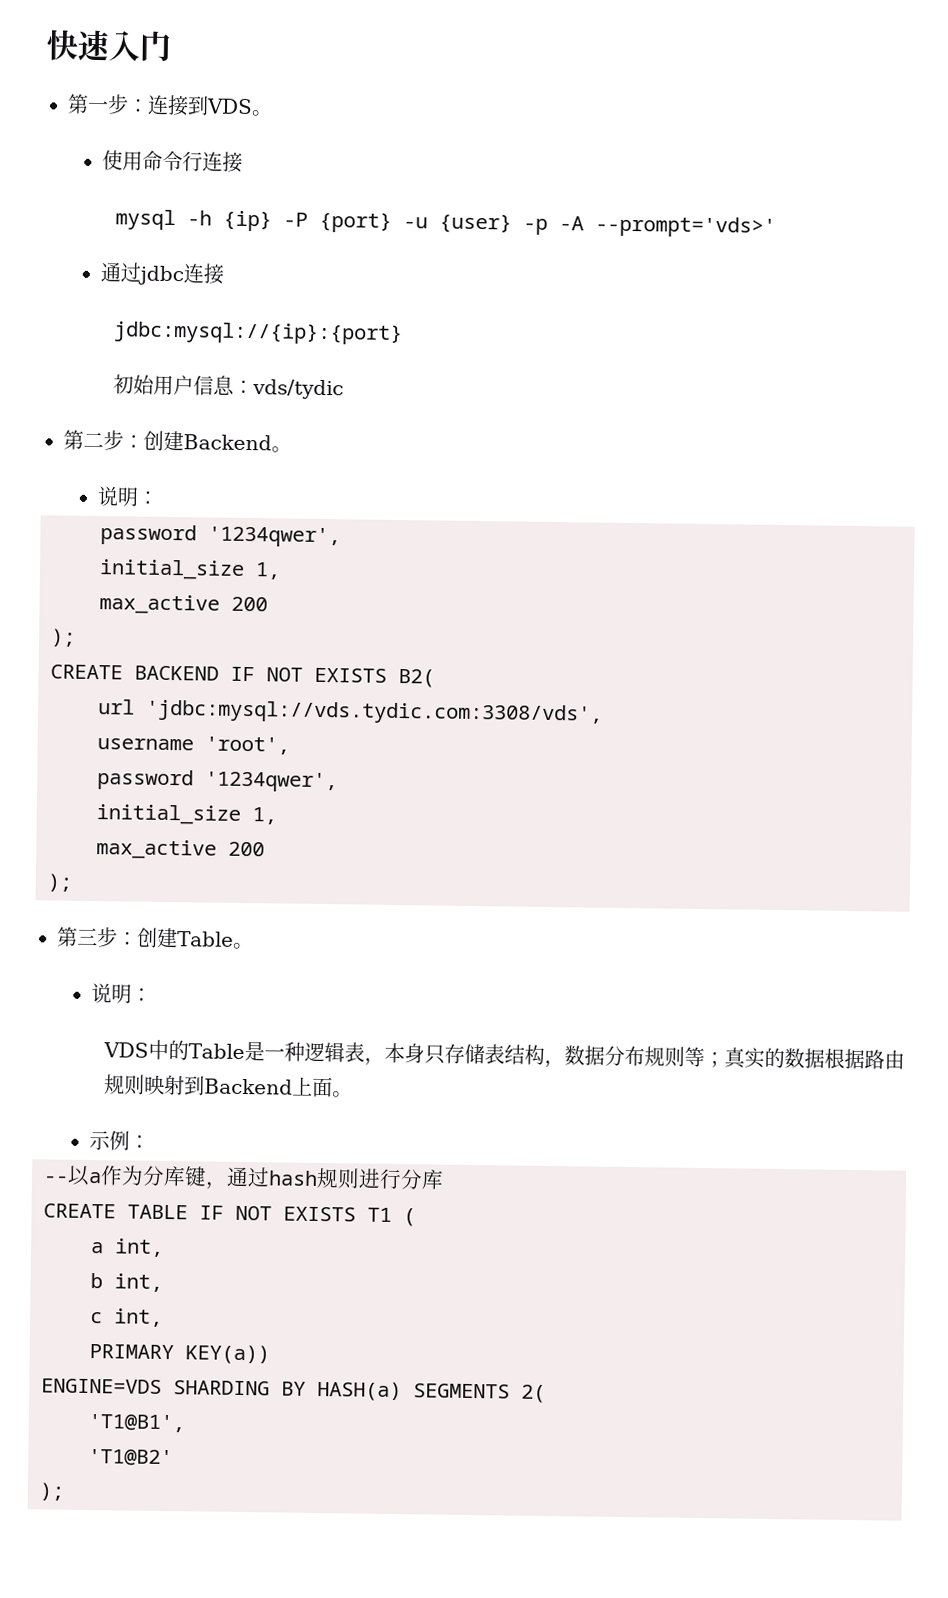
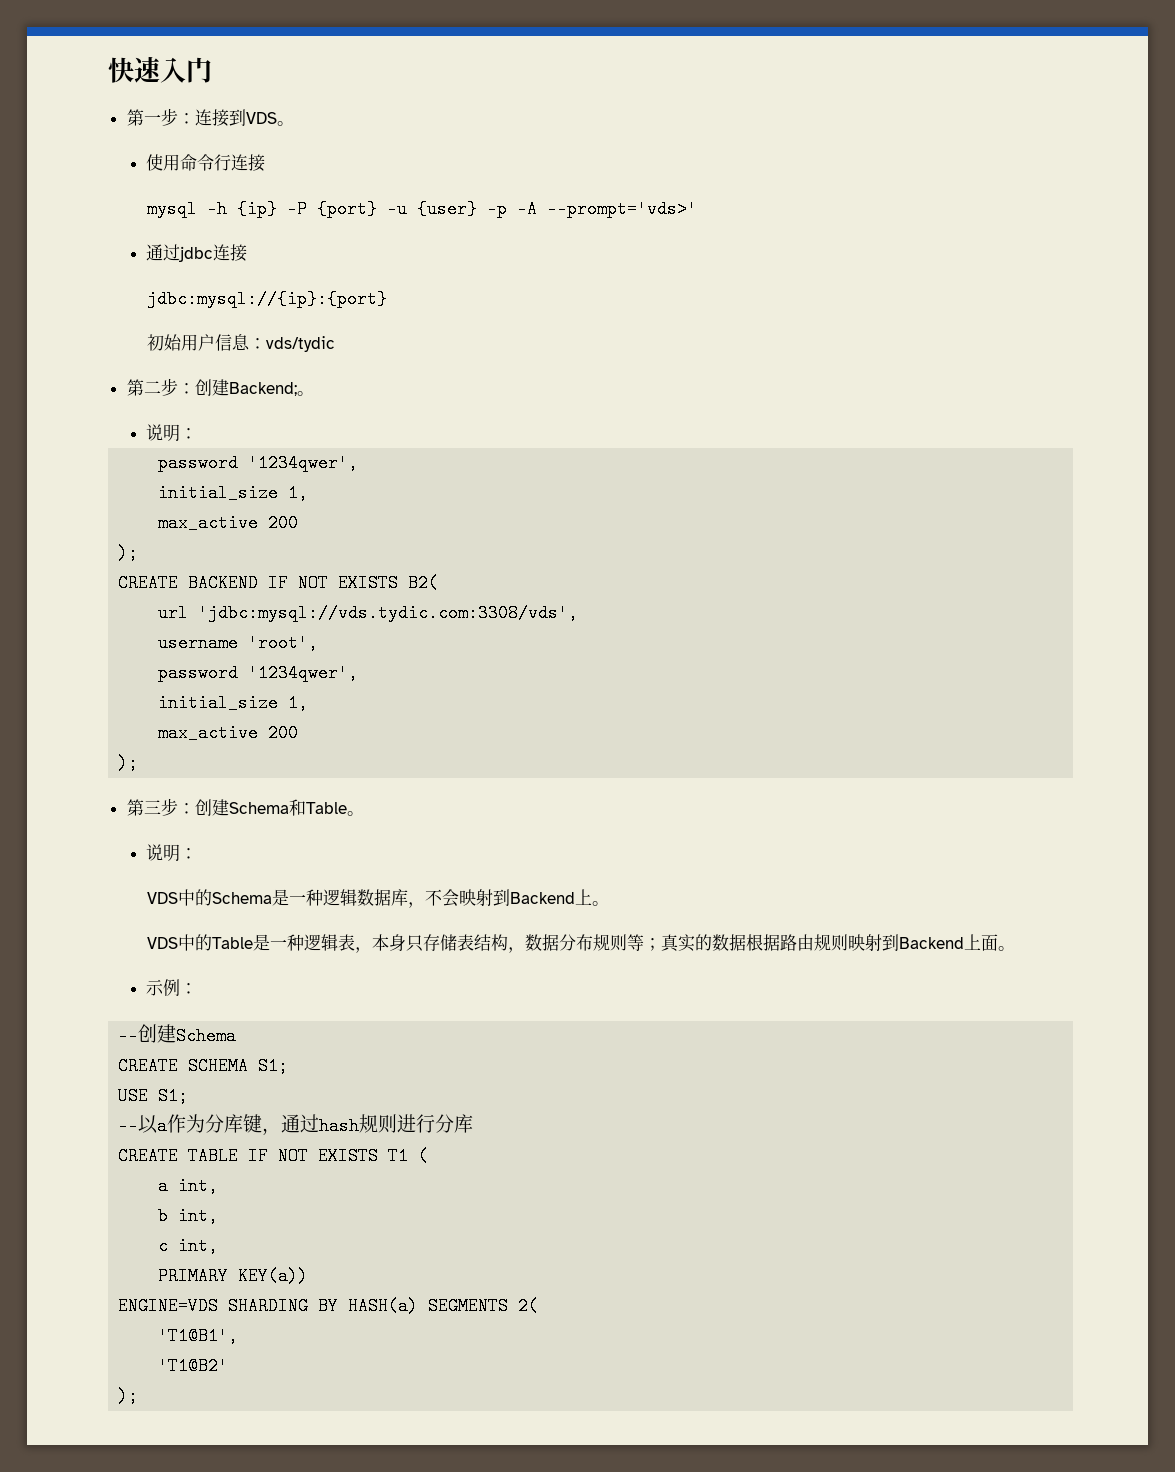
[183,434,272,451] Backend -> [228,382,297,396] Backend;
(178, 938) none -> [228,799,306,816] Schema和
(153, 994) none -> [147,889,610,908] // VDS中的Schema是一种逻辑数据库，不会映射到Backend上。
(151, 1141) none -> [118,1024,237,1045] [118,1057,289,1075] [118,1087,189,1105] // --创建Schema // CREATE SCHEMA S1; // USE S1;

